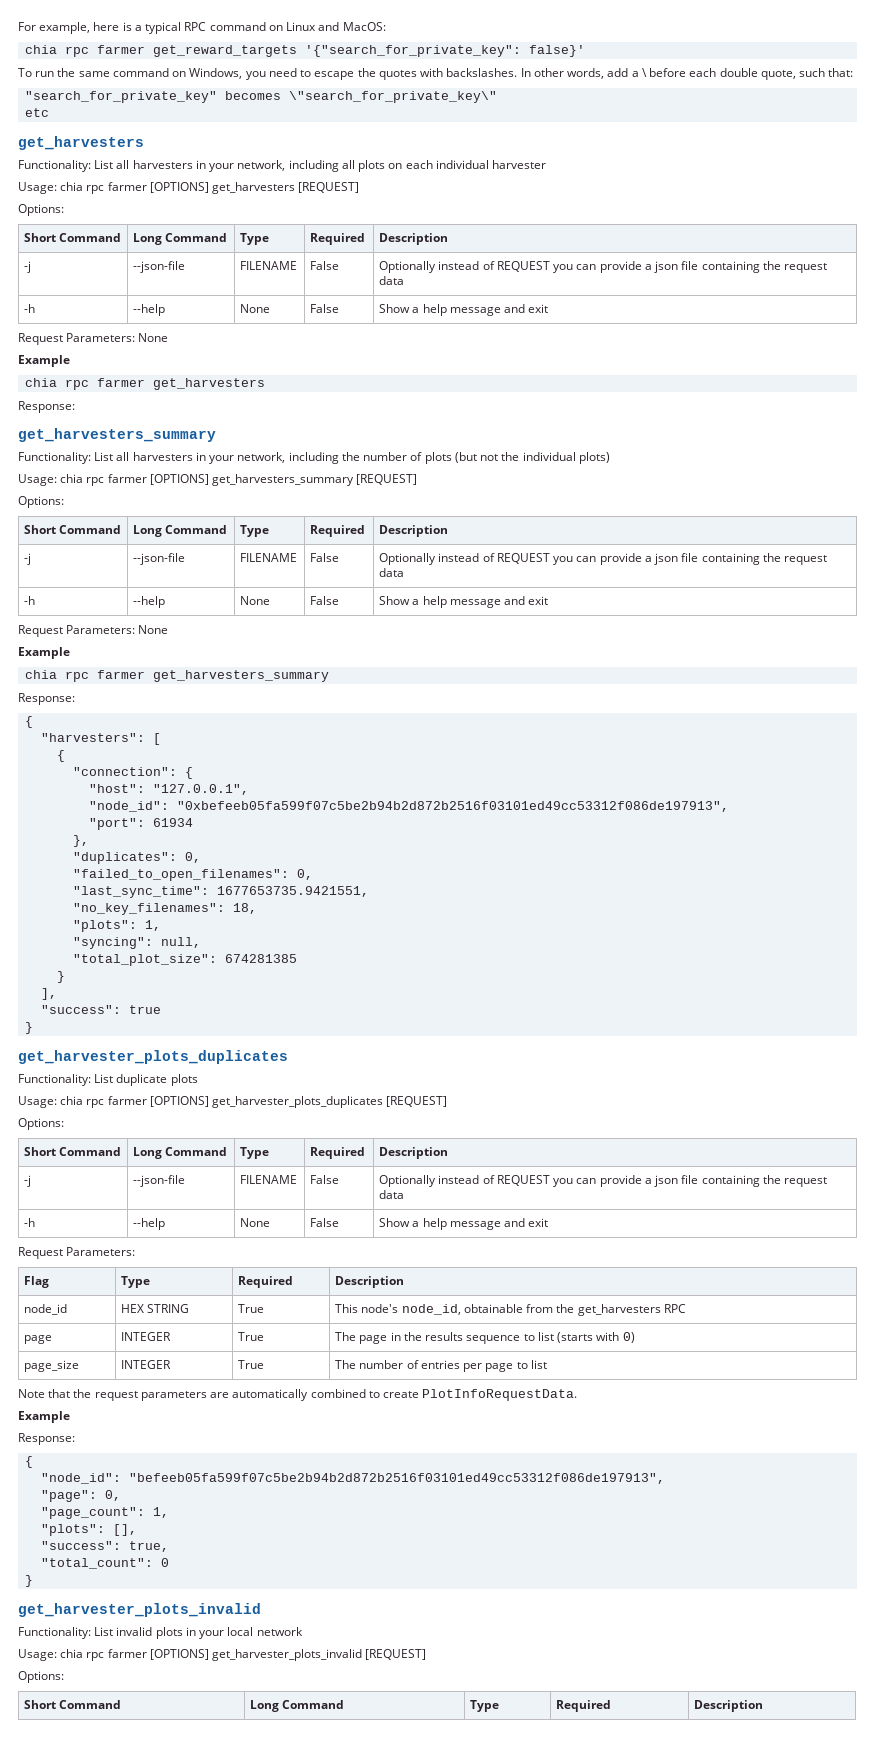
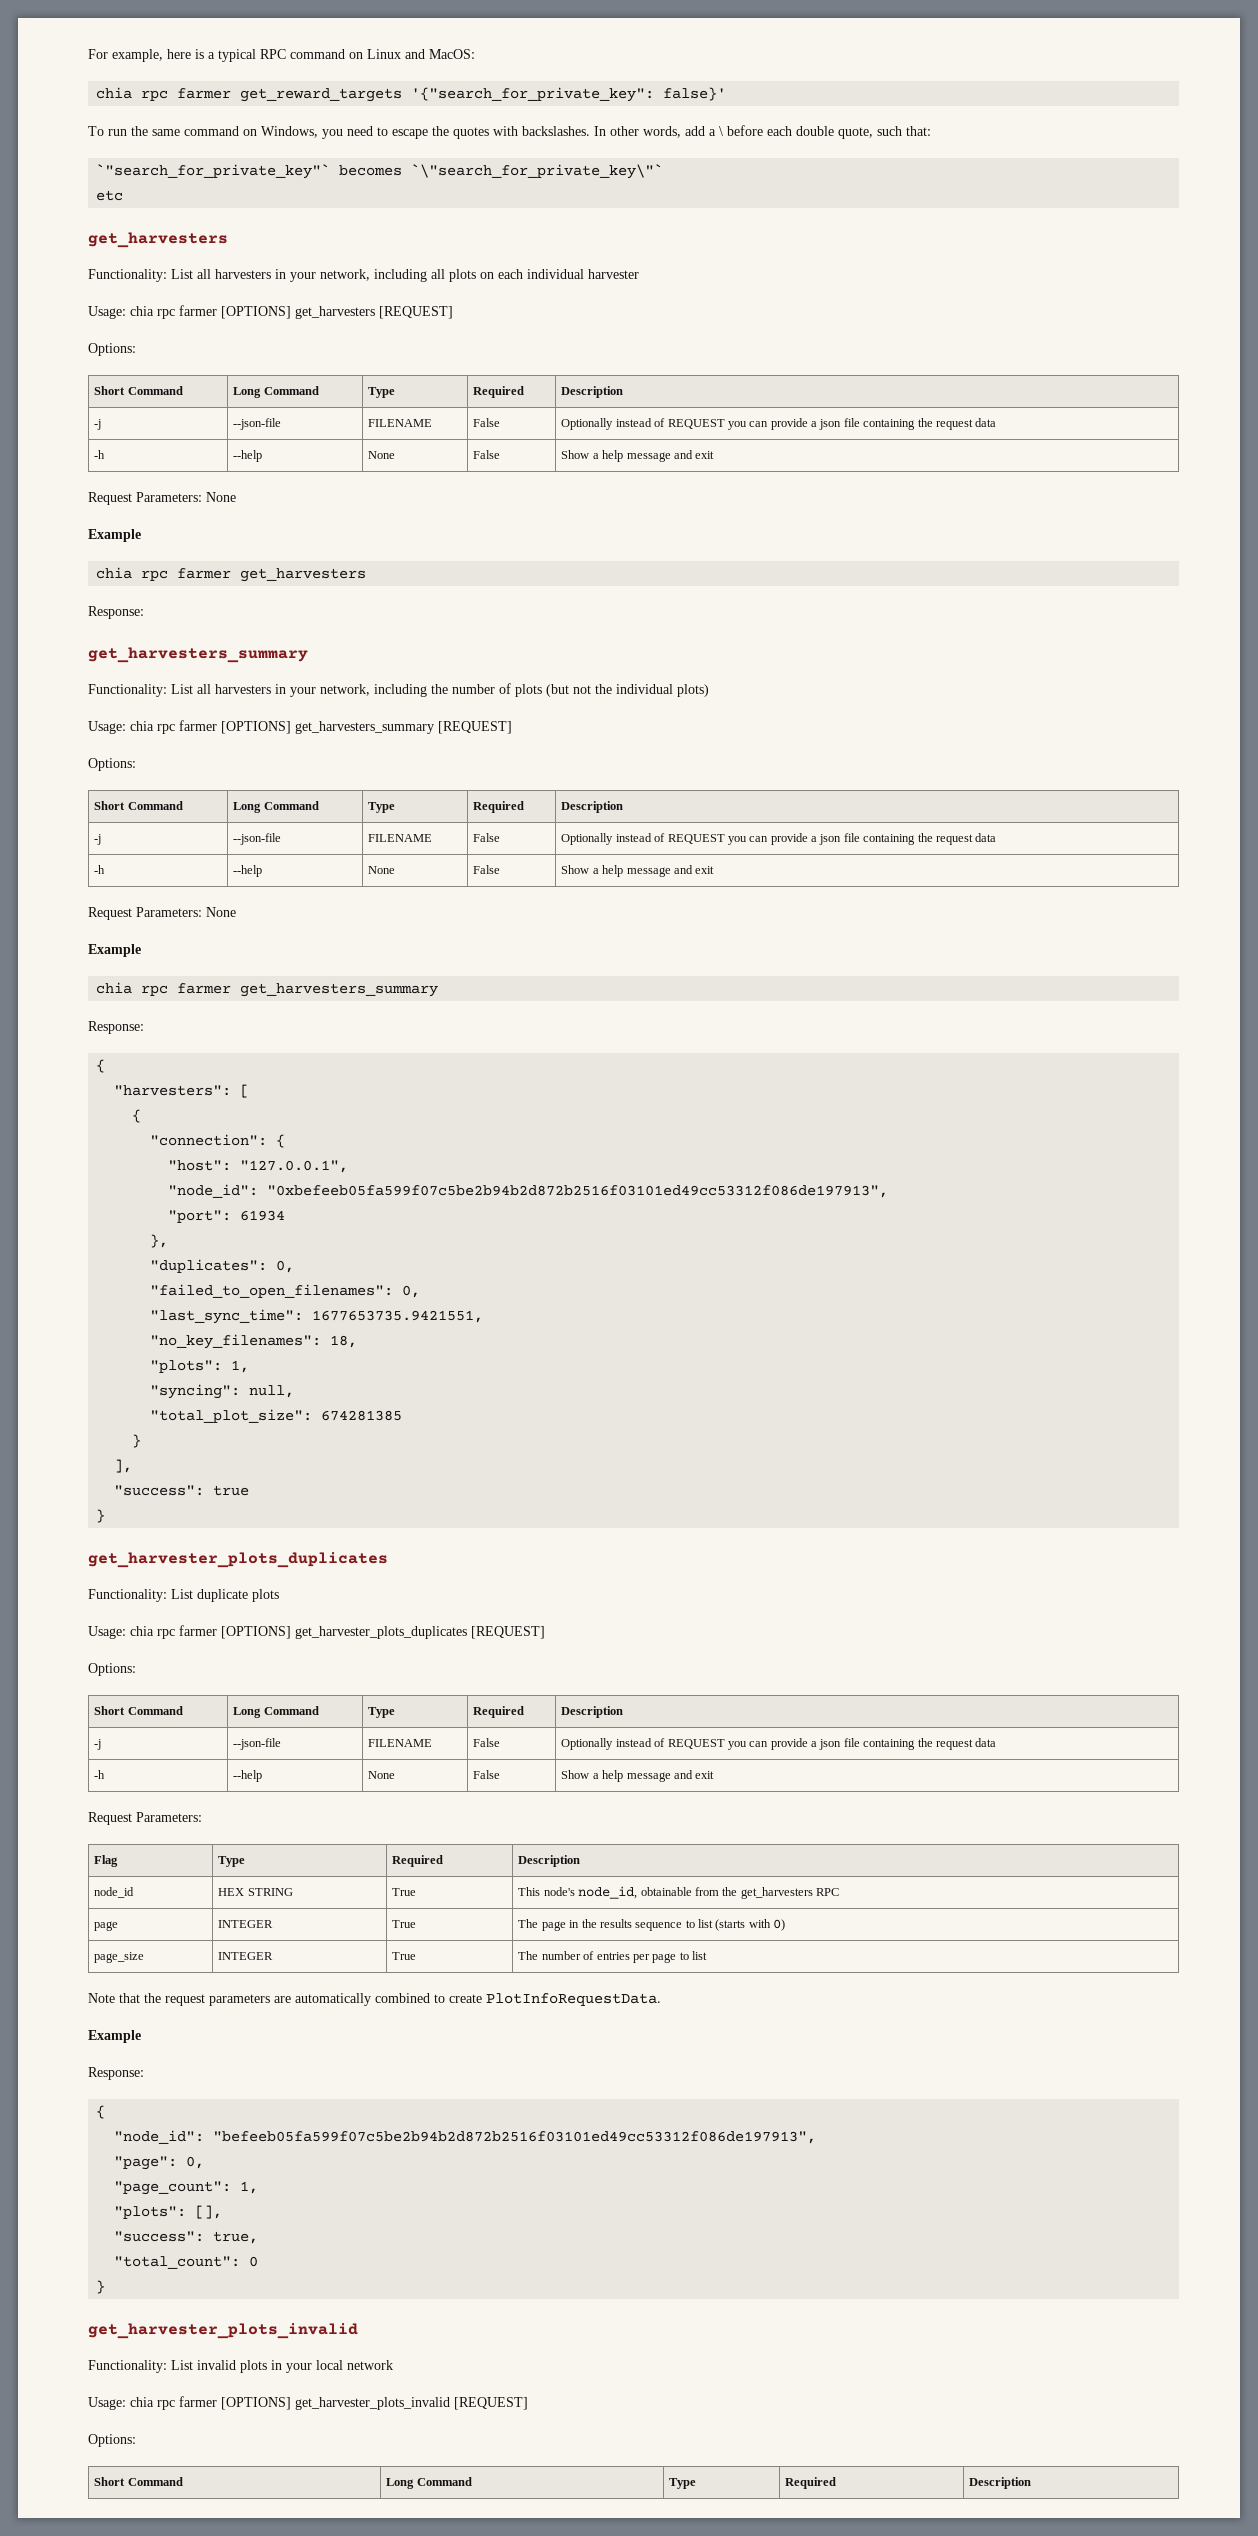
[25,91,498,103] "search_for_private_key" becomes \"search_for_private_key\" -> [96,164,664,179] `"search_for_private_key"` becomes `\"search_for_private_key\"`

